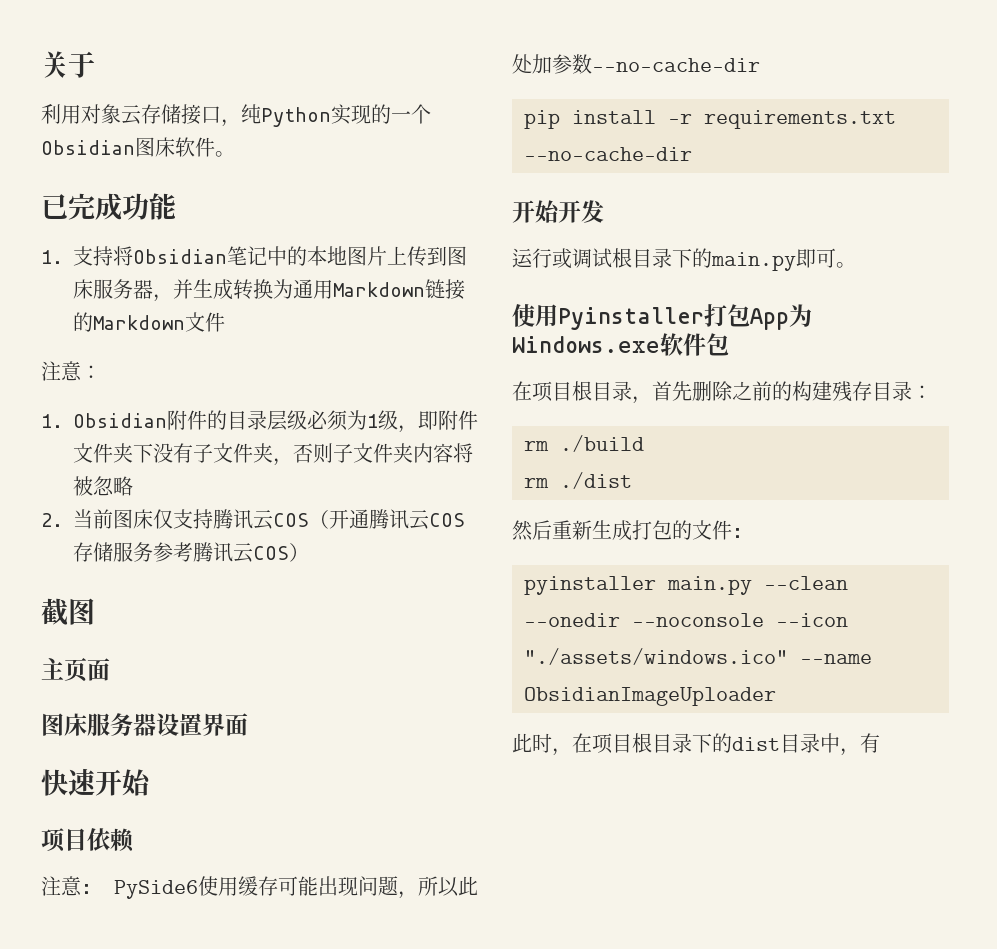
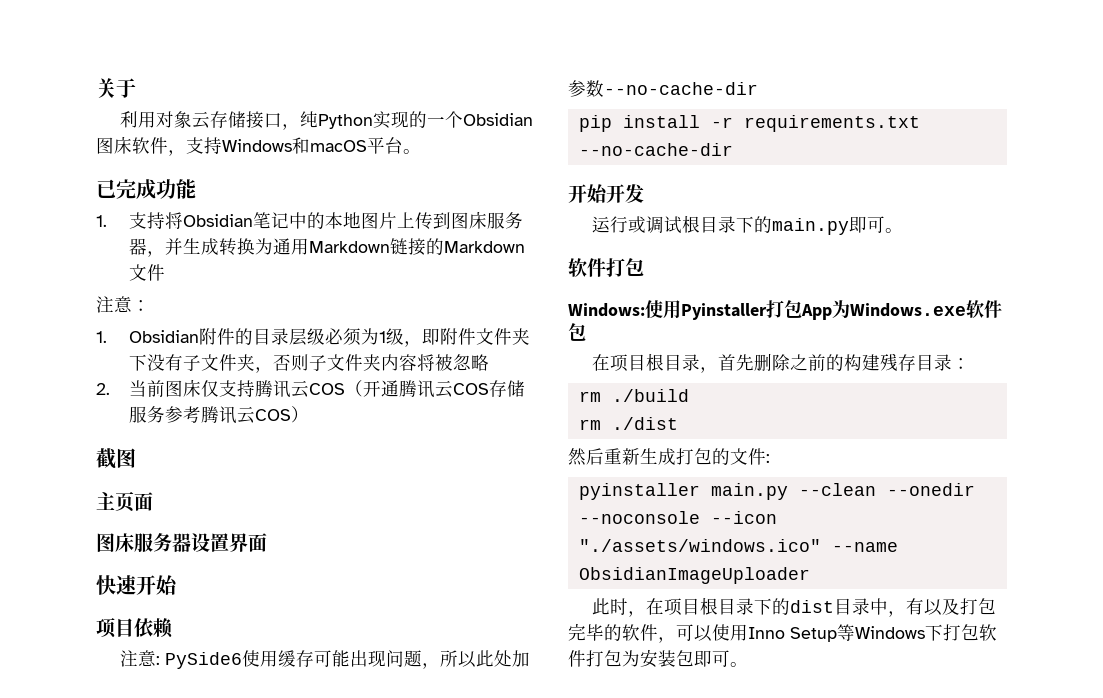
(215, 147) none -> [168,137,403,156] ，支持Windows和macOS平台
(856, 265) none -> [568,258,644,277] [568,303,645,317] 软件打包 // Windows:
(880, 743) none -> [924,598,997,616] [568,623,997,643] [568,649,748,668] 以及打包完毕的软件，可以使用Inno Setup等Windows下打包软件打包为安装包即可。

